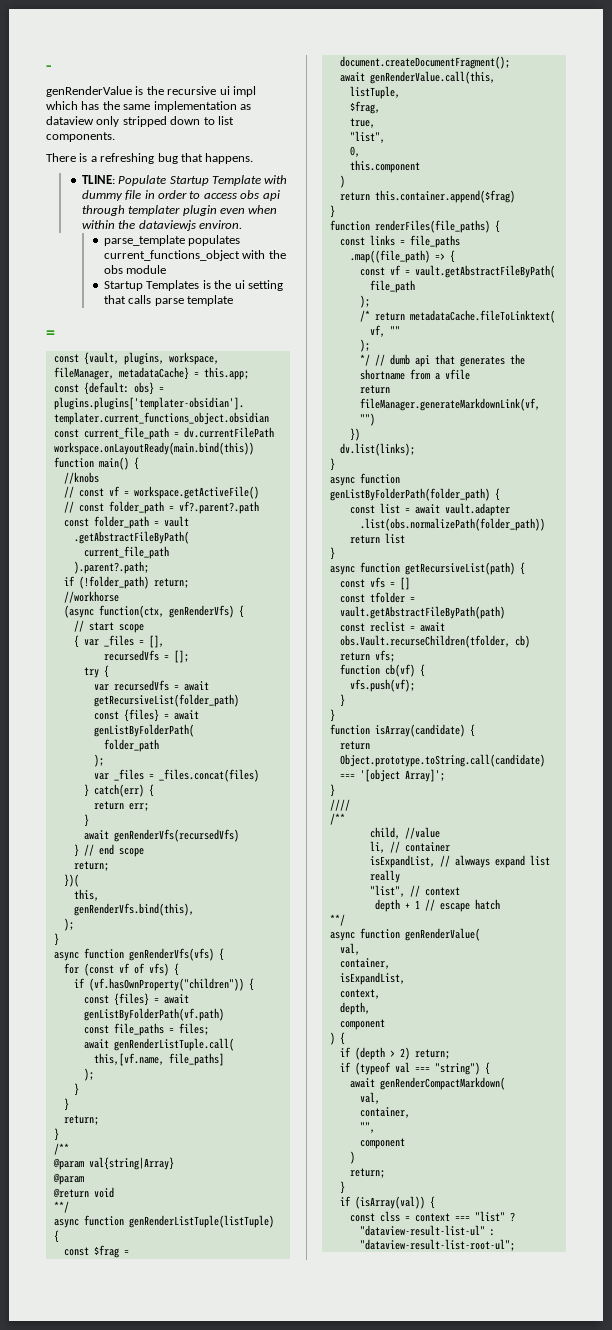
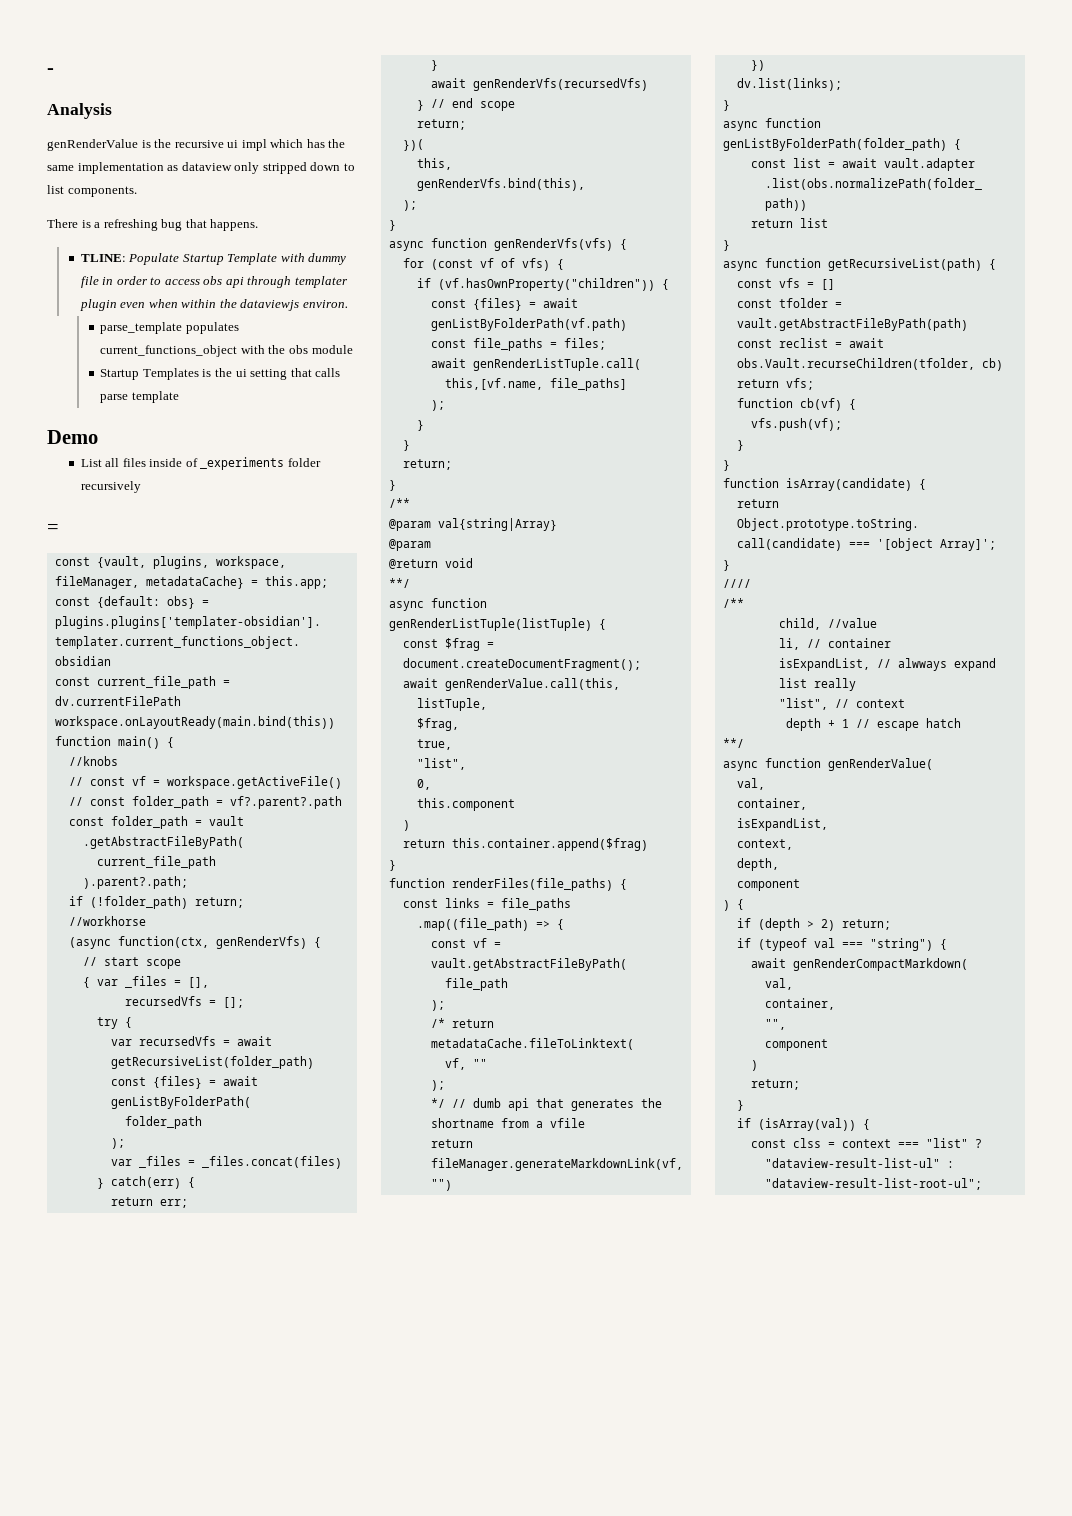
(52, 68) none -> [47,103,112,119] // Analysis
(234, 300) none -> [47,430,98,444] [80,457,321,470] [80,481,141,493] // Demo // List all files inside of _experiments folder recursively

